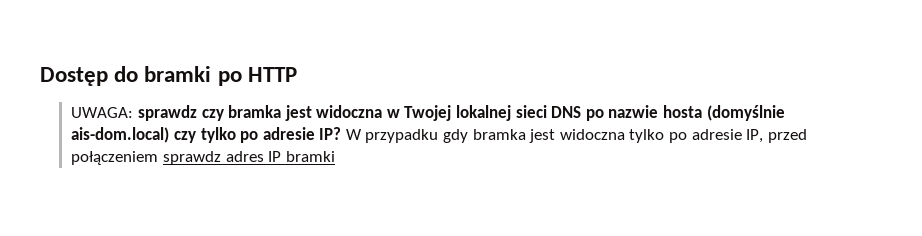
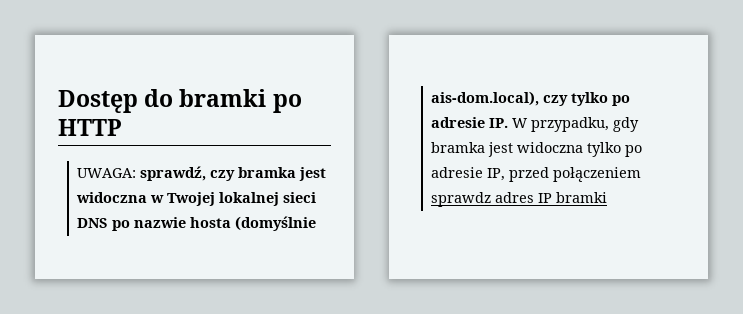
[137,105,197,121] sprawdz -> [139,166,206,181] sprawdź,
[71,127,170,143] ais-dom.local) -> [430,91,539,106] ais-dom.local),
[319,127,439,143] IP? W przypadku -> [488,117,609,132] IP. W przypadku,

